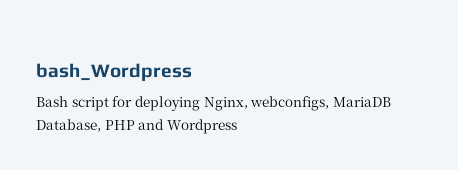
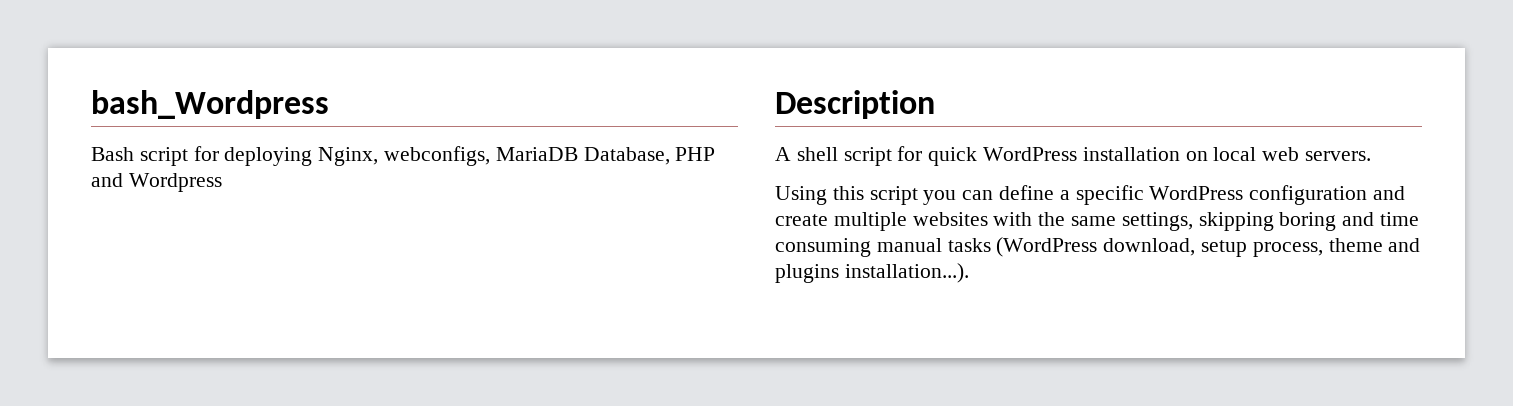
(237, 126) none -> [775,90,935,119] [775,146,1372,166] [775,185,1406,205] [775,212,1420,231] [775,237,1421,257] [775,263,969,283] // Description // A shell script for quick WordPress installation on local web servers. // Using this script you can define a specific WordPress configuration and create multiple websites with the same settings, skipping boring and time consuming manual tasks (WordPress download, setup process, theme and plugins installation...).

